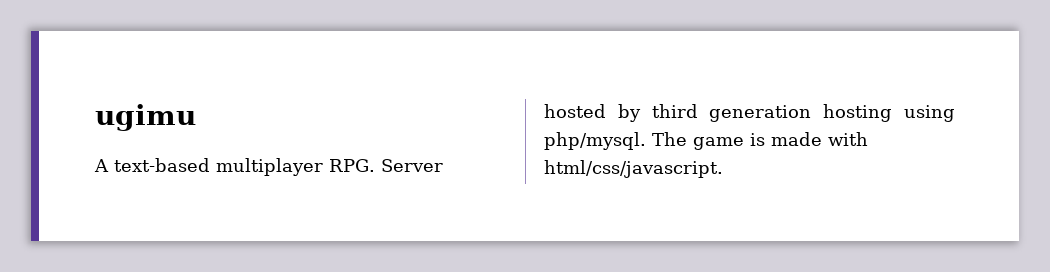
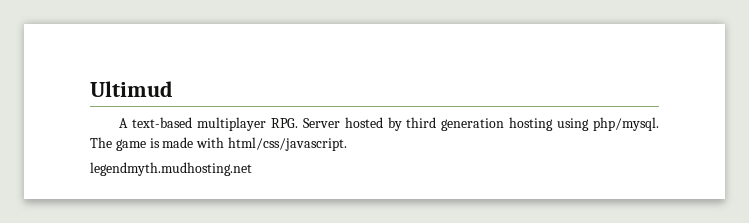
[95,104,196,131] ugimu -> [90,81,173,97] Ultimud
(723, 169) none -> [90,162,252,176] // legendmyth.mudhosting.net

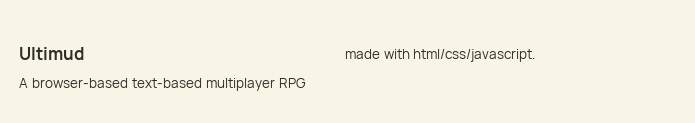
(129, 123) none -> [32,78,128,88] browser-based
[270,117,659,131] [90,137,160,151] RPG. Server hosted by third generation hosting using php/mysql. The game is -> [279,78,306,88] RPG
[90,162,252,176] // legendmyth.mudhosting.net -> (536, 55) none

